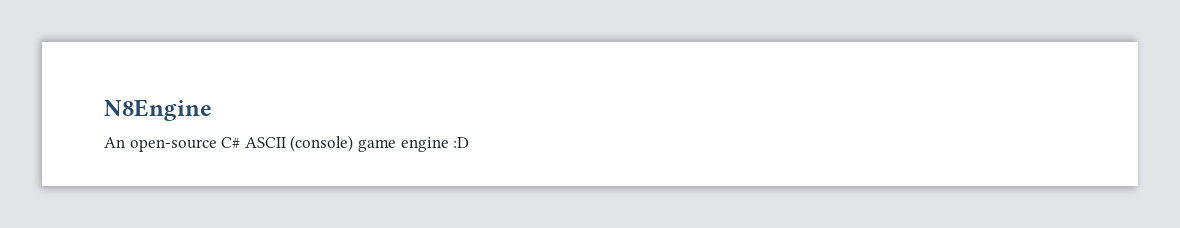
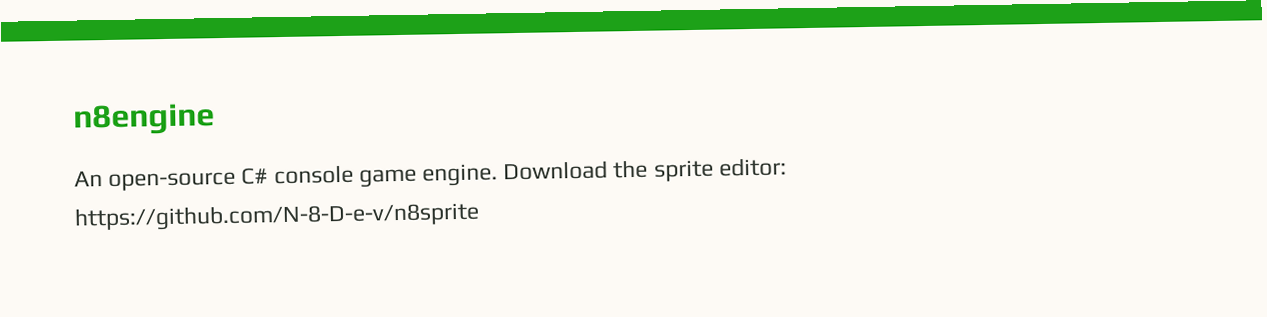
[104,99,212,121] N8Engine -> [73,103,215,136] n8engine
[244,135,470,152] ASCII (console) game engine :D -> [273,157,787,188] [74,201,480,232] console game engine. Download the sprite editor: https://github.com/N-8-D-e-v/n8sprite

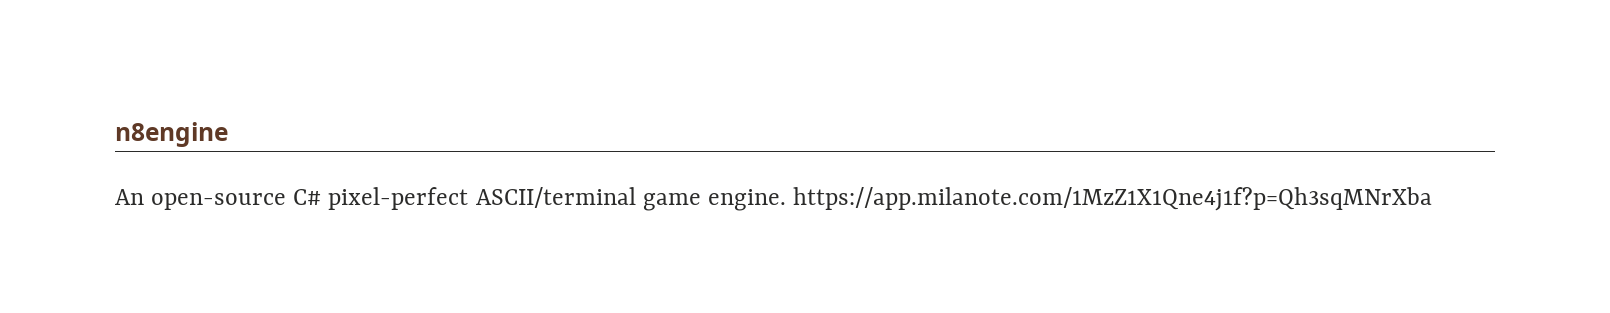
[273,157,787,188] [74,201,480,232] console game engine. Download the sprite editor: https://github.com/N-8-D-e-v/n8sprite -> [328,187,1433,211] pixel-perfect ASCII/terminal game engine. https://app.milanote.com/1MzZ1X1Qne4j1f?p=Qh3sqMNrXba

